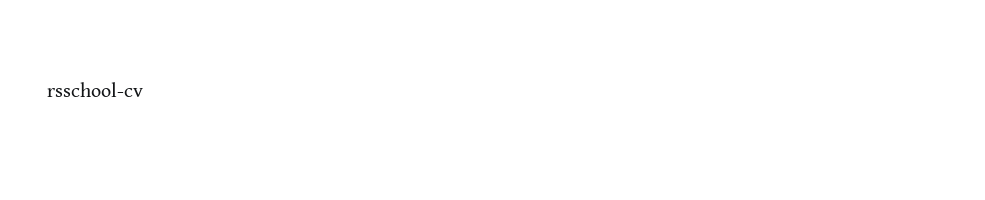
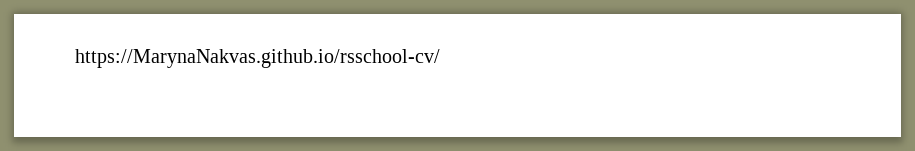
[47,82,143,97] rsschool-cv -> [75,49,440,68] https://MarynaNakvas.github.io/rsschool-cv/

